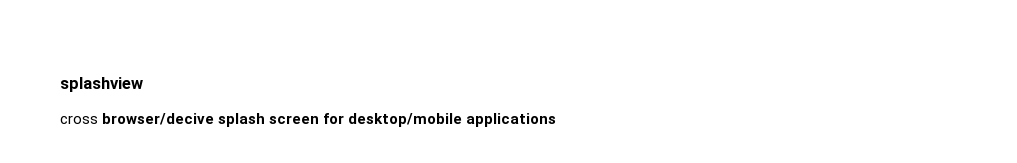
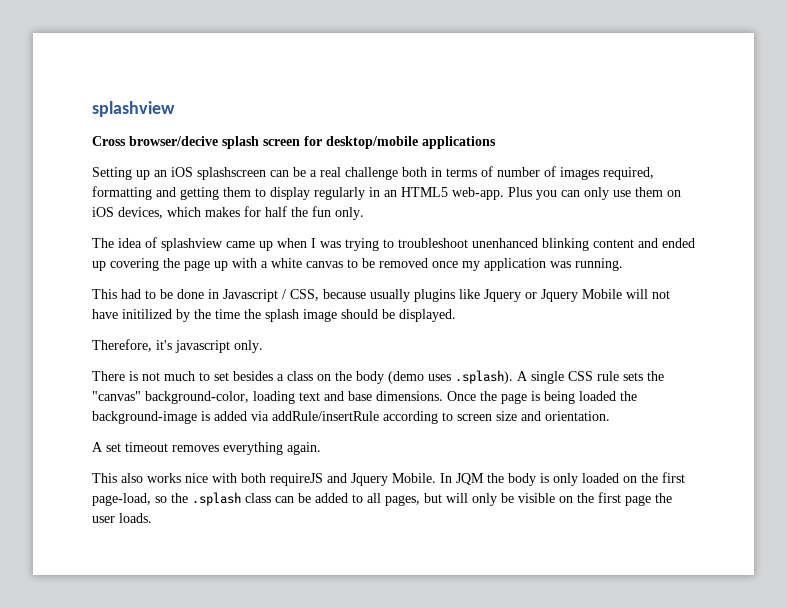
[60,115,98,124] cross -> [92,136,126,146] Cross
(557, 120) none -> [92,166,654,180] [92,186,681,200] [92,206,364,220] [92,237,695,251] [92,258,623,271] [92,289,670,302] [92,309,456,322] [92,339,263,353] [92,370,664,384] [92,391,637,404] [92,411,610,424] [92,442,321,455] [92,472,685,486] [92,492,672,506] [92,513,152,523] // Setting up an iOS splashscreen can be a real challenge both in terms of number of images required, formatting and getting them to display regularly in an HTML5 web-app. Plus you can only use them on iOS devices, which makes for half the fun only. // The idea of splashview came up when I was trying to troubleshoot unenhanced blinking content and ended up covering the page up with a white canvas to be removed once my application was running. // This had to be done in Javascript / CSS, because usually plugins like Jquery or Jquery Mobile will not have initilized by the time the splash image should be displayed. // Therefore, it's javascript only. // There is not much to set besides a class on the body (demo uses .splash). A single CSS rule sets the "canvas" background-color, loading text and base dimensions. Once the page is being loaded the background-image is added via addRule/insertRule according to screen size and orientation. // A set timeout removes everything again. // This also works nice with both requireJS and Jquery Mobile. In JQM the body is only loaded on the first page-load, so the .splash class can be added to all pages, but will only be visible on the first page the user loads.

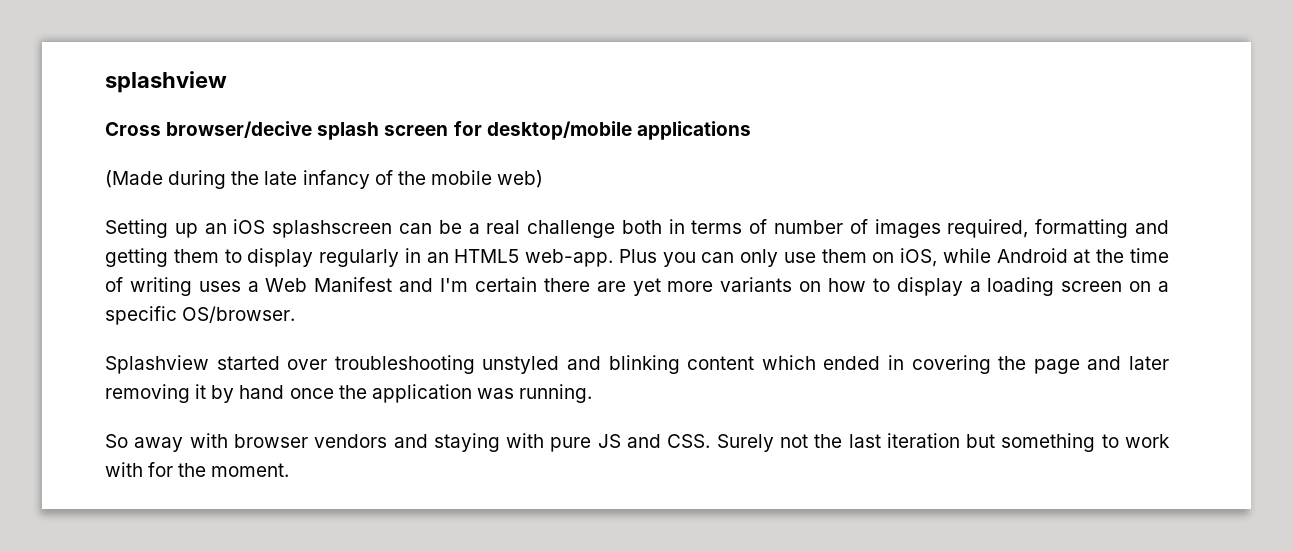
(496, 142) none -> [105,170,544,189] // (Made during the late infancy of the mobile web)
[92,206,364,220] [92,237,695,251] [92,258,623,271] [92,289,670,302] [92,309,456,322] [92,339,263,353] [92,370,664,384] [92,391,637,404] [92,411,610,424] [92,442,321,455] [92,472,685,486] [92,492,672,506] [92,513,152,523] iOS devices, which makes for half the fun only. // The idea of splashview came up when I was trying to troubleshoot unenhanced blinking content and ended up covering the page up with a white canvas to be removed once my application was running. // This had to be done in Javascript / CSS, because usually plugins like Jquery or Jquery Mobile will not have initilized by the time the splash image should be displayed. // Therefore, it's javascript only. // There is not much to set besides a class on the body (demo uses .splash). A single CSS rule sets the "canvas" background-color, loading text and base dimensions. Once the page is being loaded the background-image is added via addRule/insertRule according to screen size and orientation. // A set timeout removes everything again. // This also works nice with both requireJS and Jquery Mobile. In JQM the body is only loaded on the first page-load, so the .splash class can be added to all pages, but will only be visible on the first page the user loads. -> [900,248,1170,267] [105,277,1169,296] [105,306,296,325] [105,355,1170,374] [105,384,593,403] [105,433,1170,452] [105,462,290,477] iOS, while Android at the time of writing uses a Web Manifest and I'm certain there are yet more variants on how to display a loading screen on a specific OS/browser. // Splashview started over troubleshooting unstyled and blinking content which ended in covering the page and later removing it by hand once the application was running. // So away with browser vendors and staying with pure JS and CSS. Surely not the last iteration but something to work with for the moment.

